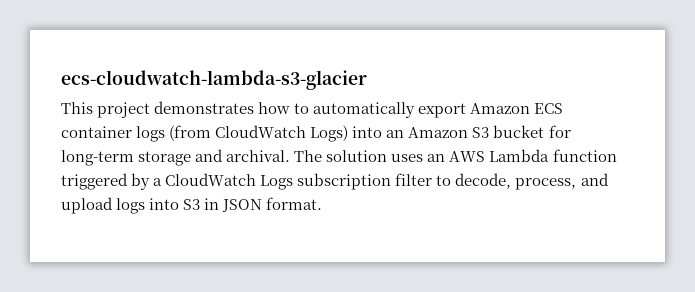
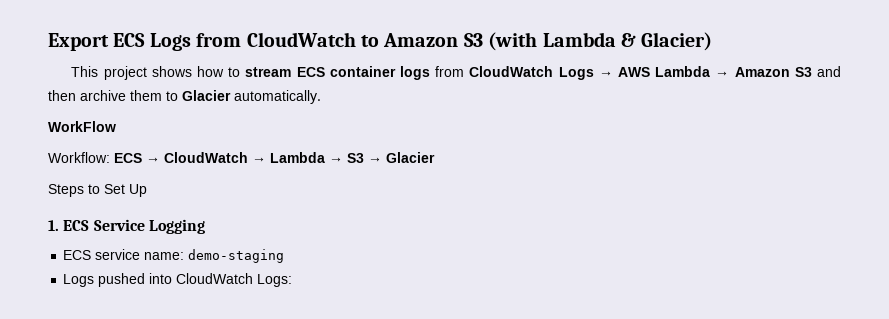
[61,70,367,90] ecs-cloudwatch-lambda-s3-glacier -> [48,32,713,51] Export ECS Logs from CloudWatch to Amazon S3 (with Lambda & Glacier)
[154,101,255,114] demonstrates -> [151,66,192,77] shows
[313,102,564,118] [61,125,571,142] [61,149,617,166] [61,173,609,190] [61,197,323,214] automatically export Amazon ECS container logs (from CloudWatch Logs) into an Amazon S3 bucket for long-term storage and archival. The solution uses an AWS Lambda function triggered by a CloudWatch Logs subscription filter to decode, process, and upload logs into S3 in JSON format. -> [245,66,842,80] [48,90,321,104] [48,121,116,132] [48,152,435,163] [48,184,147,197] [48,219,205,234] [63,249,285,263] [63,273,293,287] stream ECS container logs from CloudWatch Logs → AWS Lambda → Amazon S3 and then archive them to Glacier automatically. // WorkFlow // Workflow: ECS → CloudWatch → Lambda → S3 → Glacier // Steps to Set Up // 1. ECS Service Logging // ECS service name: demo-staging // Logs pushed into CloudWatch Logs:

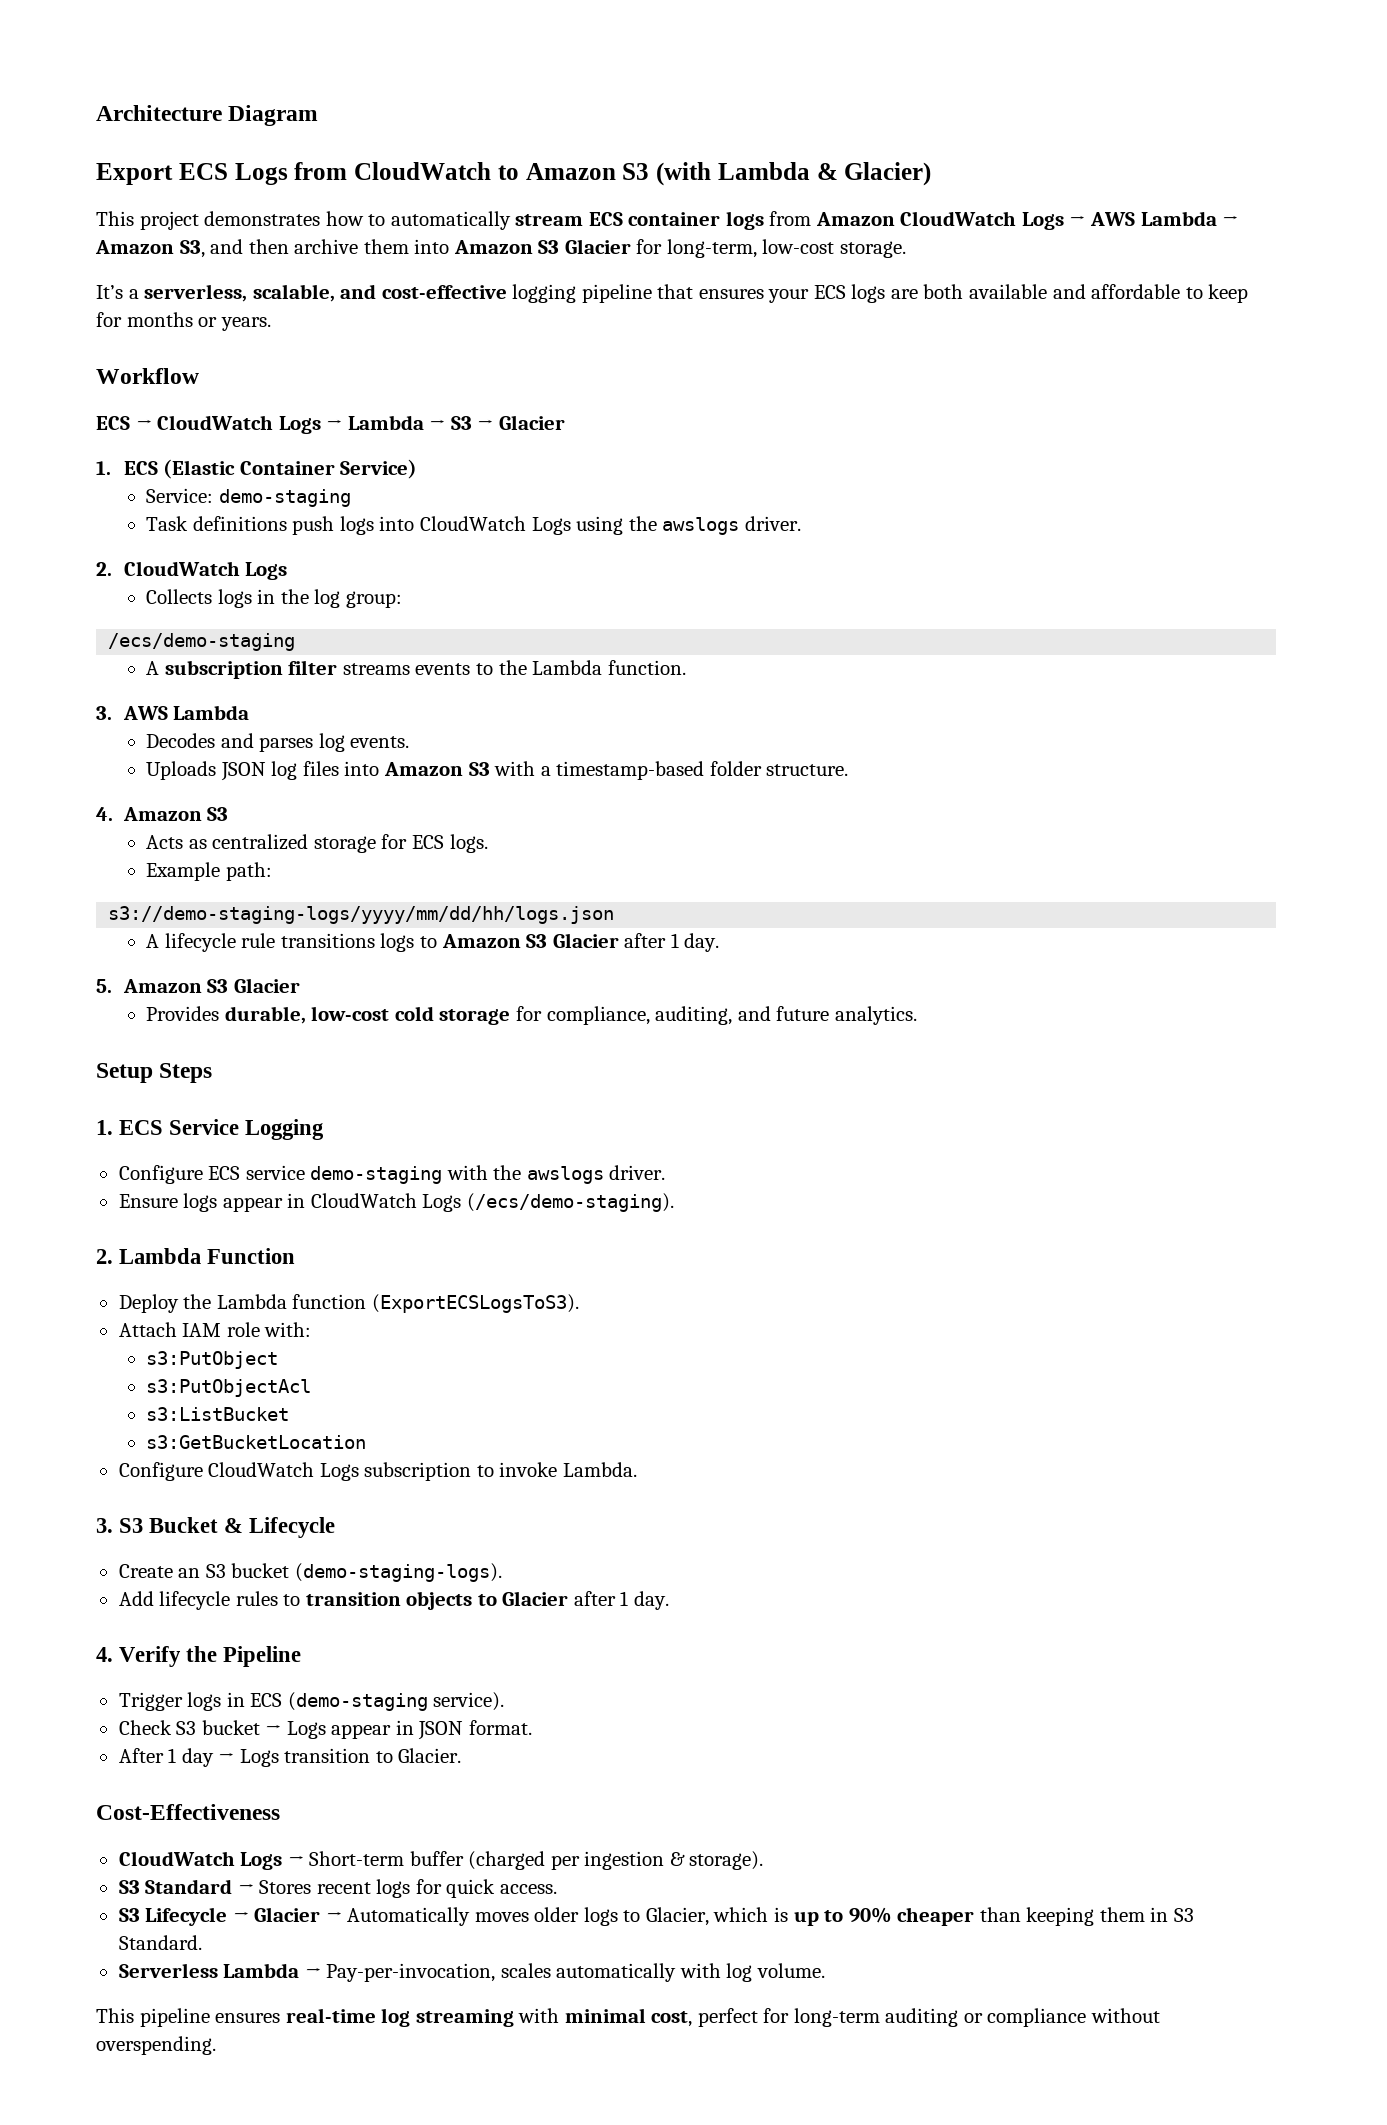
(48, 42) none -> [96,105,319,126] Architecture Diagram //
[151,66,192,77] shows -> [204,211,321,226] demonstrates
(241, 72) none -> [390,211,511,230] automatically
(465, 71) none -> [815,212,895,226] Amazon
[794,67,812,77] S3 -> [179,240,205,258] S3,
[166,90,321,104] [48,121,116,132] [48,152,110,163] to Glacier automatically. // WorkFlow // Workflow: -> [414,239,906,258] [96,284,1249,303] [96,312,271,331] [96,368,199,384] into Amazon S3 Glacier for long-term, low-cost storage. // It’s a serverless, scalable, and cost-effective logging pipeline that ensures your ECS logs are both available and affordable to keep for months or years. // Workflow //
(248, 157) none -> [278,416,321,434] Logs
[48,184,147,197] Steps to Set Up -> [96,459,418,479] [146,488,351,507] [146,516,801,535] [96,561,288,580] [146,589,403,608] [108,633,296,651] [146,660,686,679] [96,705,250,720] [146,733,410,752] [146,761,849,781] [96,807,229,821] [146,834,488,853] [146,862,272,881] [108,906,615,924] [146,933,720,952] [96,978,300,993] [146,1006,917,1025] [96,1063,213,1083] 1. ECS (Elastic Container Service) // Service: demo-staging // Task definitions push logs into CloudWatch Logs using the awslogs driver. // 2. CloudWatch Logs // Collects logs in the log group: // /ecs/demo-staging // A subscription filter streams events to the Lambda function. // 3. AWS Lambda // Decodes and parses log events. // Uploads JSON log files into Amazon S3 with a timestamp-based folder structure. // 4. Amazon S3 // Acts as centralized storage for ECS logs. // Example path: // s3://demo-staging-logs/yyyy/mm/dd/hh/logs.json // A lifecycle rule transitions logs to Amazon S3 Glacier after 1 day. // 5. Amazon S3 Glacier // Provides durable, low-cost cold storage for compliance, auditing, and future analytics. // Setup Steps
(205, 226) none -> [118,1165,203,1184] Configure
[144,249,285,263] [63,273,293,287] name: demo-staging // Logs pushed into CloudWatch Logs: -> [310,1165,666,1184] [118,1193,674,1212] [96,1248,296,1264] [118,1294,579,1313] [118,1322,312,1337] [146,1351,279,1369] [146,1379,312,1397] [146,1407,290,1421] [146,1435,367,1449] [118,1462,637,1481] [96,1517,336,1538] [118,1563,502,1582] [118,1591,669,1610] [96,1646,302,1667] [118,1692,505,1711] [118,1720,532,1740] [118,1748,462,1767] [96,1804,280,1820] [118,1851,764,1870] [118,1879,557,1898] [118,1907,1194,1926] [118,1935,202,1950] [118,1963,825,1982] [96,2008,1161,2027] [96,2036,216,2055] demo-staging with the awslogs driver. // Ensure logs appear in CloudWatch Logs (/ecs/demo-staging). // 2. Lambda Function // Deploy the Lambda function (ExportECSLogsToS3). // Attach IAM role with: // s3:PutObject // s3:PutObjectAcl // s3:ListBucket // s3:GetBucketLocation // Configure CloudWatch Logs subscription to invoke Lambda. // 3. S3 Bucket & Lifecycle // Create an S3 bucket (demo-staging-logs). // Add lifecycle rules to transition objects to Glacier after 1 day. // 4. Verify the Pipeline // Trigger logs in ECS (demo-staging service). // Check S3 bucket → Logs appear in JSON format. // After 1 day → Logs transition to Glacier. // Cost-Effectiveness // CloudWatch Logs → Short-term buffer (charged per ingestion & storage). // S3 Standard → Stores recent logs for quick access. // S3 Lifecycle → Glacier → Automatically moves older logs to Glacier, which is up to 90% cheaper than keeping them in S3 Standard. // Serverless Lambda → Pay-per-invocation, scales automatically with log volume. // This pipeline ensures real-time log streaming with minimal cost, perfect for long-term auditing or compliance without overspending.

